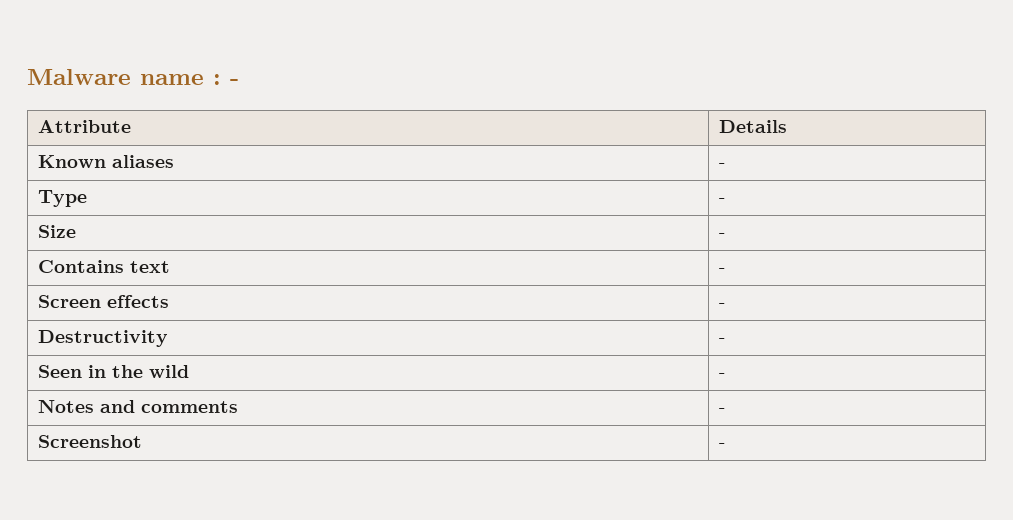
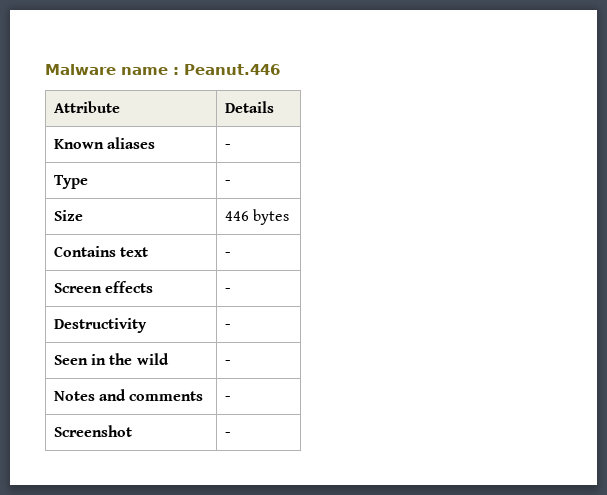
[230,79,239,85] - -> [184,64,280,75] Peanut.446
[718,233,725,238] - -> [225,209,290,225] 446 bytes

